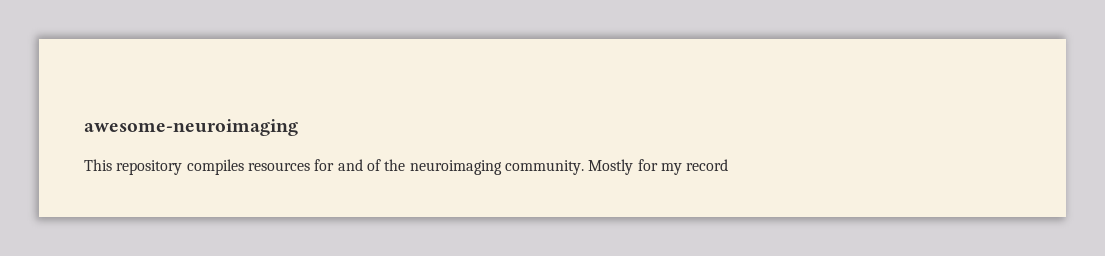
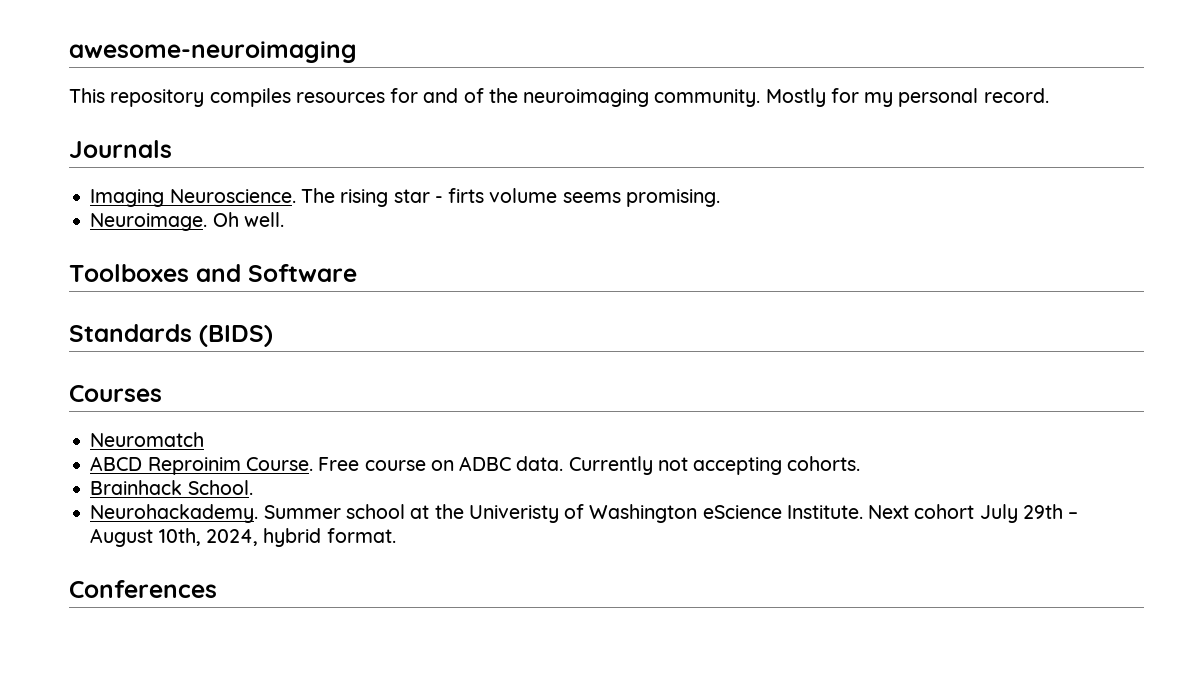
[686,159,729,171] record -> [898,88,1049,107] [69,140,172,158] [90,188,720,207] [90,212,284,231] [69,264,357,282] [69,324,273,347] [69,385,162,402] [90,432,205,447] [90,456,861,475] [90,480,253,495] [90,504,1079,523] [90,528,396,547] [69,580,217,598] personal record. // Journals // Imaging Neuroscience. The rising star - firts volume seems promising. // Neuroimage. Oh well. // Toolboxes and Software // Standards (BIDS) // Courses // Neuromatch // ABCD Reproinim Course. Free course on ADBC data. Currently not accepting cohorts. // Brainhack School. // Neurohackademy. Summer school at the Univeristy of Washington eScience Institute. Next cohort July 29th – August 10th, 2024, hybrid format. // Conferences

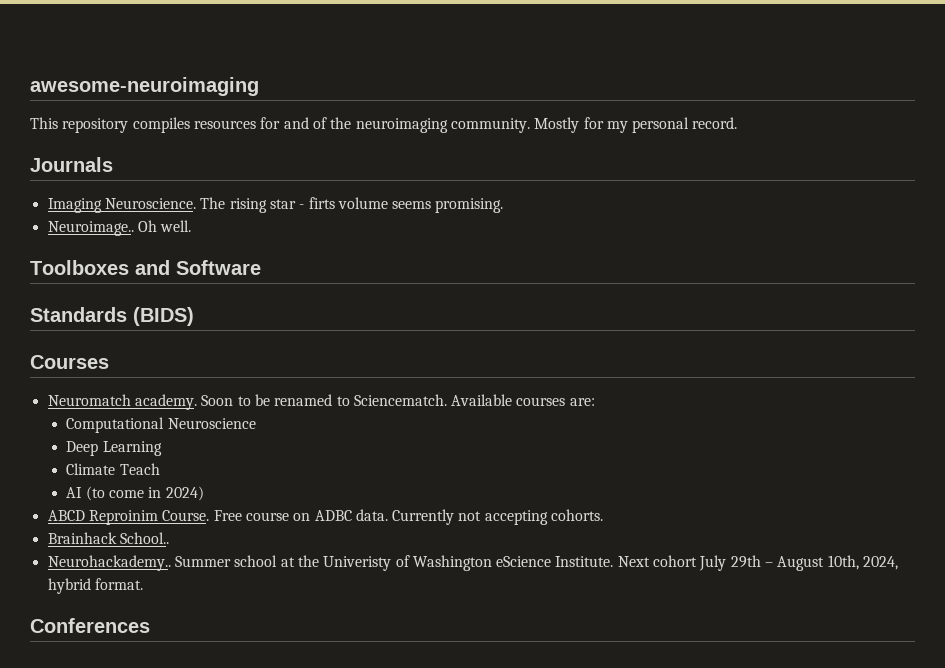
[90,213,208,231] Neuroimage. -> [47,221,134,236] Neuroimage..
(205, 439) none -> [134,394,595,410] [66,417,256,433] [66,441,162,456] [66,463,160,475] [66,486,204,501] academy. Soon to be renamed to Sciencematch. Available courses are: // Computational Neuroscience // Deep Learning // Climate Teach // AI (to come in 2024)
[187,480,253,495] [90,504,259,523] School. // Neurohackademy. -> [119,532,169,544] [47,555,171,571] School.. // Neurohackademy..

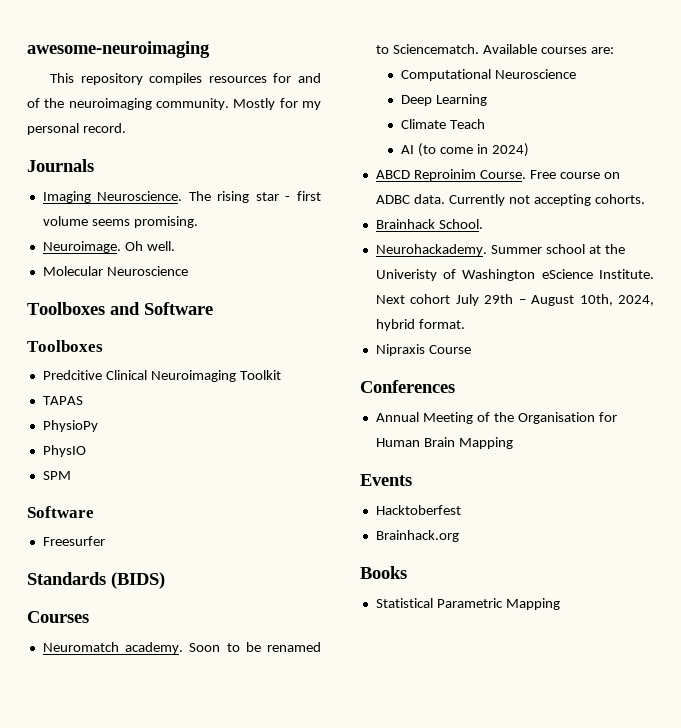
[308,197,335,209] firts -> [297,191,321,201] first
[47,221,134,236] Neuroimage.. -> [42,241,121,253] Neuroimage.
(192, 226) none -> [42,266,188,276] // Molecular Neuroscience
(261, 267) none -> [27,340,103,352] [42,370,281,382] [42,396,83,405] [42,420,98,432] [42,445,86,457] [42,471,71,480] [27,506,94,518] [42,536,105,546] // Toolboxes // Predcitive Clinical Neuroimaging Toolkit // TAPAS // PhysioPy // PhysIO // SPM // Software // Freesurfer
[119,532,169,544] [47,555,171,571] School.. // Neurohackademy.. -> [438,219,483,229] [375,244,487,256] School. // Neurohackademy.
(143, 584) none -> [375,344,471,356] // Nipraxis Course
(150, 625) none -> [375,412,617,424] [375,437,513,449] [360,474,412,486] [375,505,461,515] [375,530,459,542] [360,566,407,579] [375,598,560,610] // Annual Meeting of the Organisation for Human Brain Mapping // Events // Hacktoberfest // Brainhack.org // Books // Statistical Parametric Mapping

